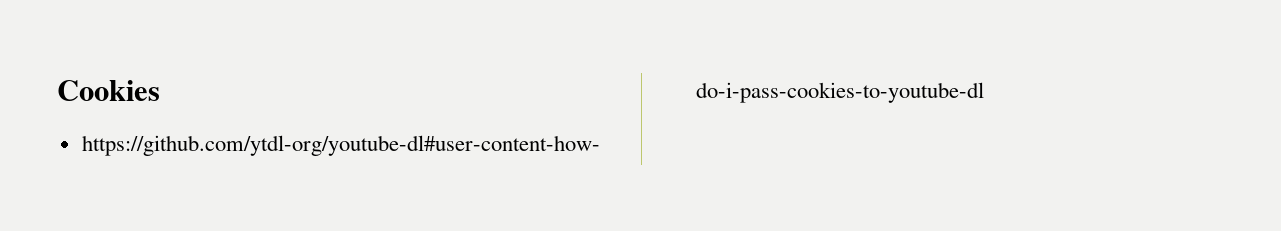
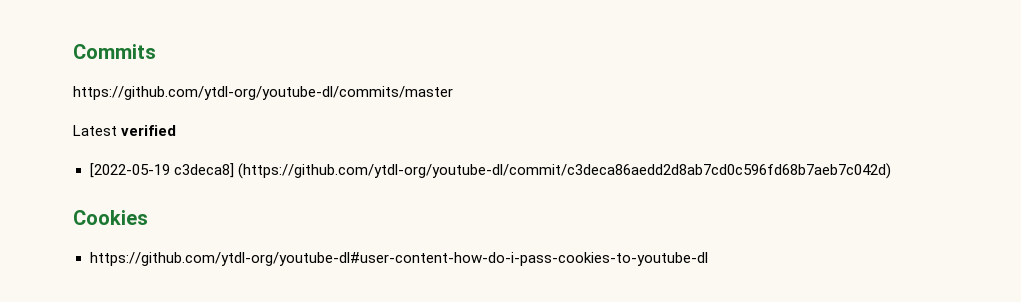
(57, 90) none -> [73,44,156,59] [73,86,453,100] [73,125,177,136] [89,163,891,179] Commits // https://github.com/ytdl-org/youtube-dl/commits/master // Latest verified // [2022-05-19 c3deca8] (https://github.com/ytdl-org/youtube-dl/commit/c3deca86aedd2d8ab7cd0c596fd68b7aeb7c042d) //

